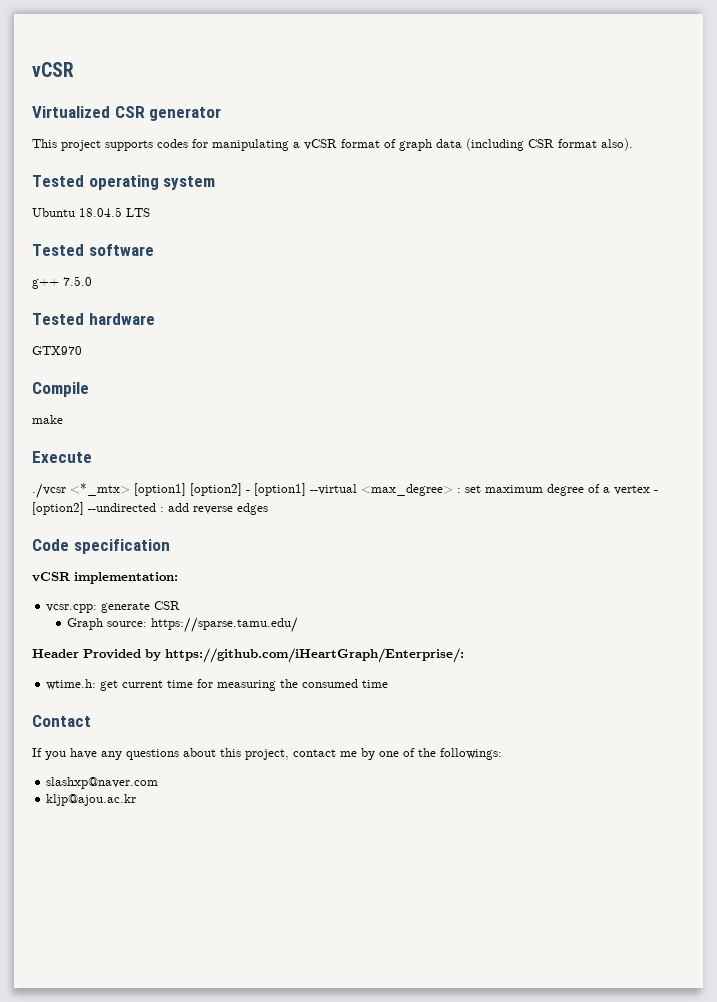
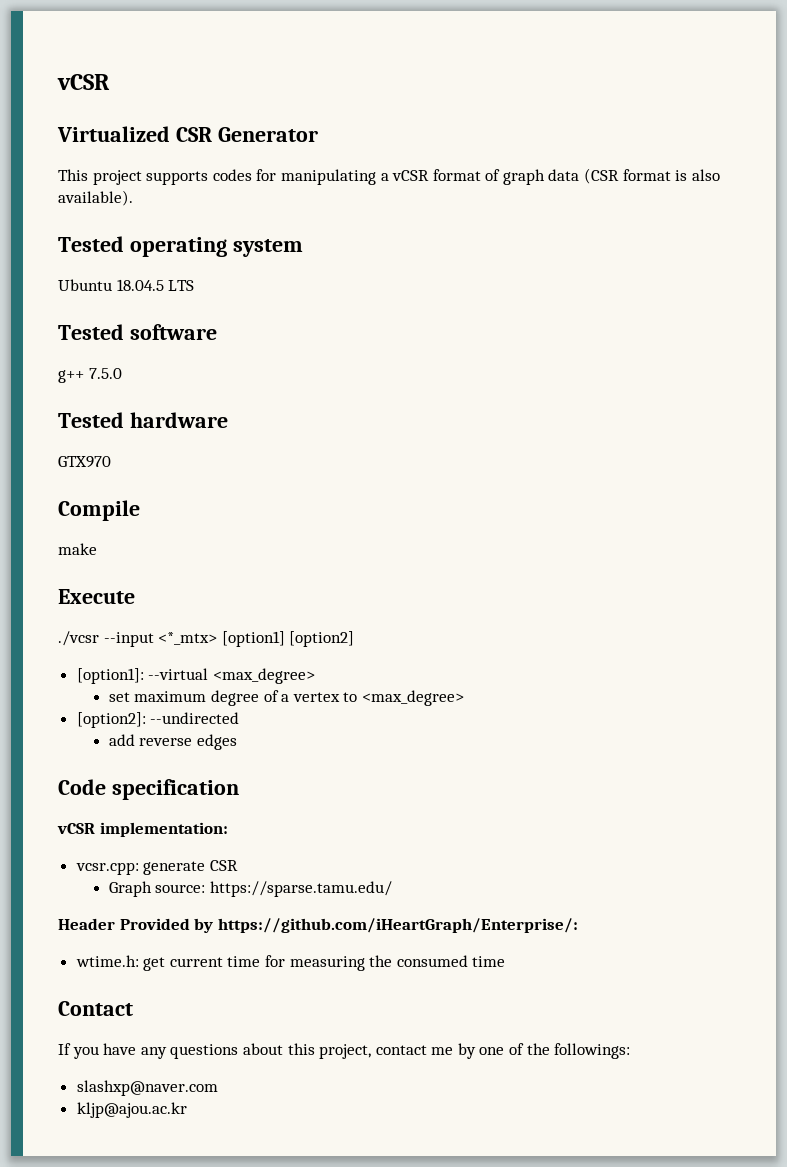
[149,107,222,121] generator -> [217,127,318,142] Generator
[466,138,633,151] (including CSR format also). -> [584,168,720,184] [58,190,133,206] (CSR format is also available).
(66, 491) none -> [103,632,154,647] --input
[246,483,306,496] - [option1] -> [76,668,144,684] // [option1]:
[457,488,461,493] : -> (315, 676) //
[654,490,658,493] [32,502,84,515] - [option2] -> [343,690,464,706] [76,712,146,728] to <max_degree> // [option2]:
[160,507,164,512] : -> (240, 718) //

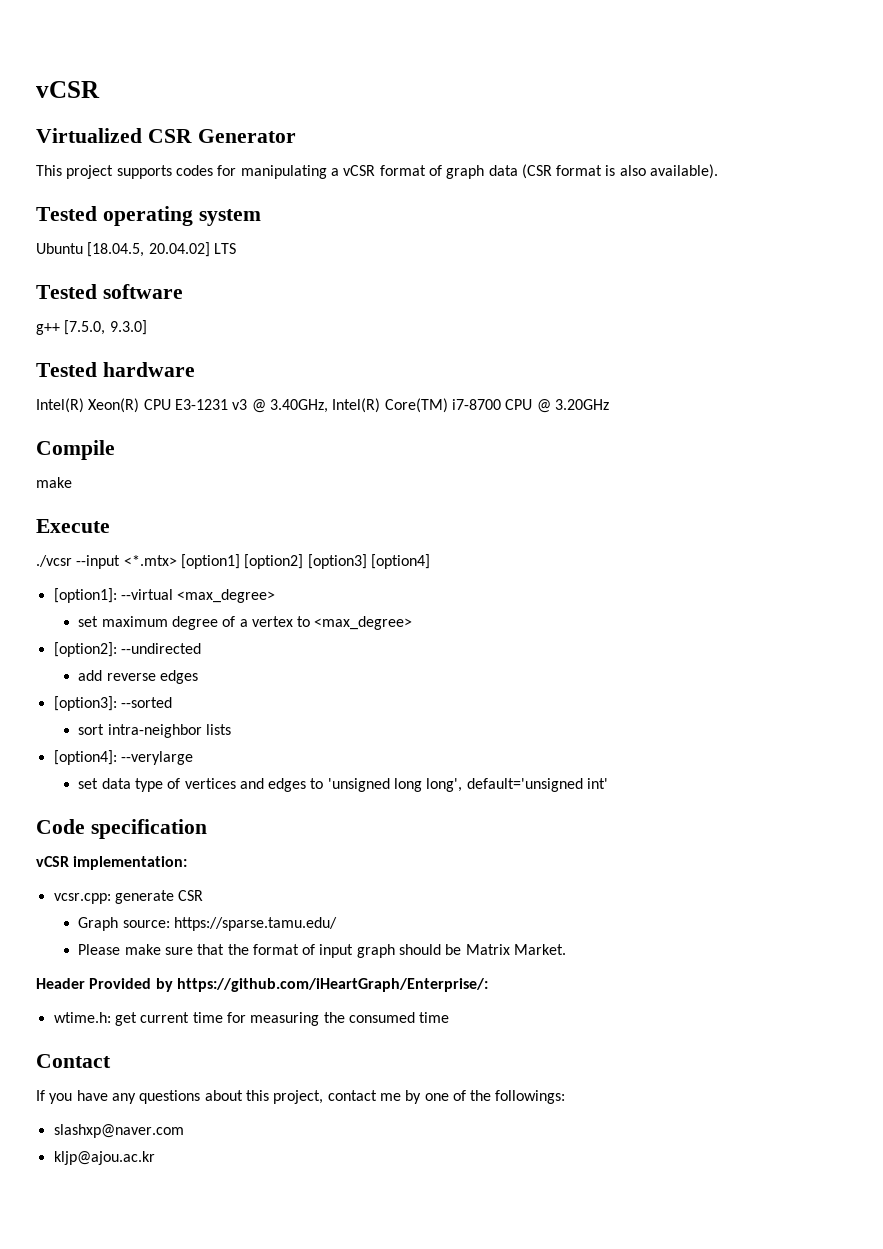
[116,279,164,291] 18.04.5 -> [87,242,210,257] [18.04.5, 20.04.02]
[88,368,122,379] 7.5.0 -> [64,320,147,335] [7.5.0, 9.3.0]
[58,456,111,468] GTX970 -> [36,398,609,413] Intel(R) Xeon(R) CPU E3-1231 v3 @ 3.40GHz, Intel(R) Core(TM) i7-8700 CPU @ 3.20GHz
[158,632,218,645] <*_mtx> -> [123,555,177,566] <*.mtx>
(355, 639) none -> [307,554,430,569] [option3] [option4]
(238, 742) none -> [53,696,172,711] [78,724,231,738] [53,750,193,765] [78,778,609,792] // [option3]: --sorted // sort intra-neighbor lists // [option4]: --verylarge // set data type of vertices and edges to 'unsigned long long', default='unsigned int'
(393, 889) none -> [78,944,567,958] // Please make sure that the format of input graph should be Matrix Market.

